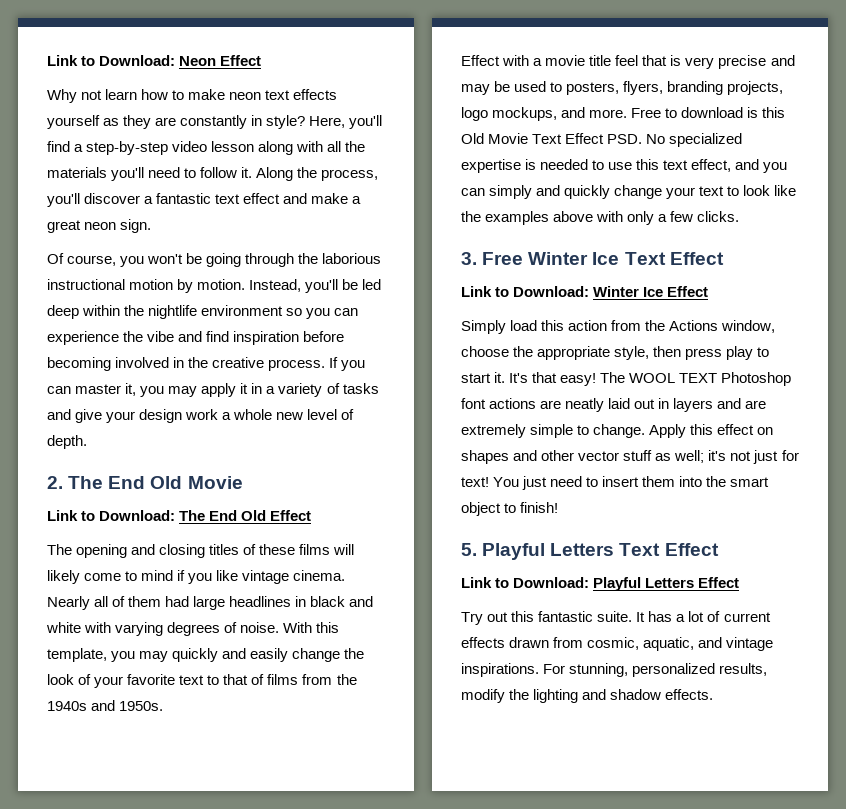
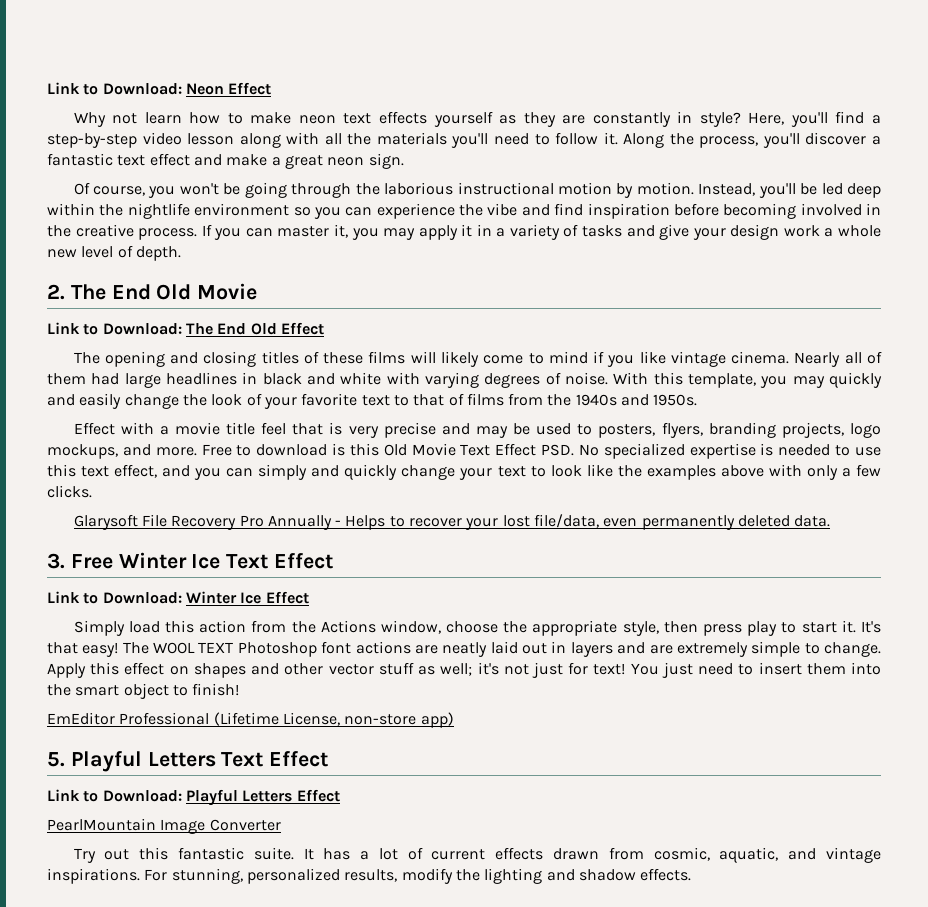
(740, 216) none -> [73,514,831,530] // Glarysoft File Recovery Pro Annually - Helps to recover your lost file/data, even permanently deleted data.
(559, 507) none -> [47,712,454,728] // EmEditor Professional (Lifetime License, non-store app)
(740, 582) none -> [47,818,281,834] // PearlMountain Image Converter

